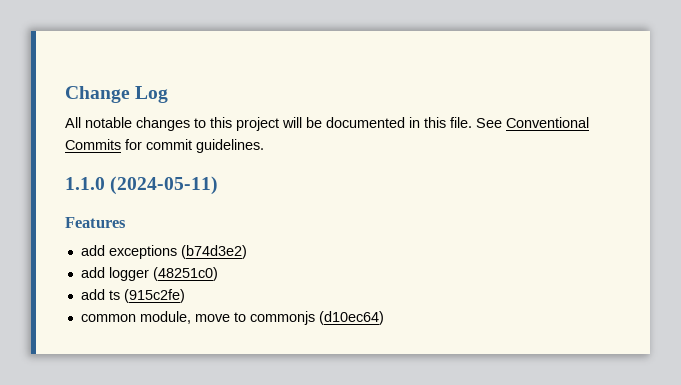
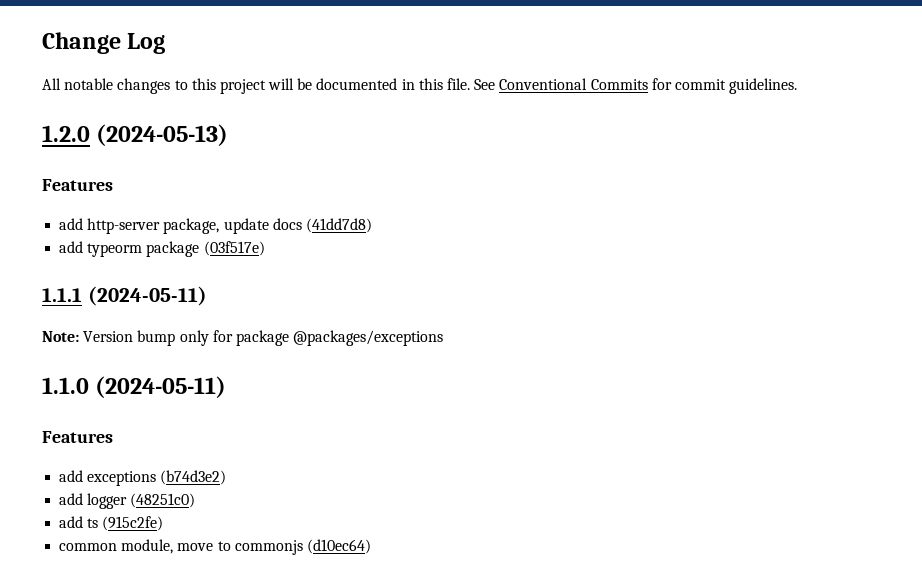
(264, 146) none -> [42,124,229,146] [42,179,113,191] [59,218,372,234] [59,241,265,257] [42,286,207,306] [42,330,444,346] // 1.2.0 (2024-05-13) // Features // add http-server package, update docs (41dd7d8) // add typeorm package (03f517e) // 1.1.1 (2024-05-11) // Note: Version bump only for package @packages/exceptions

